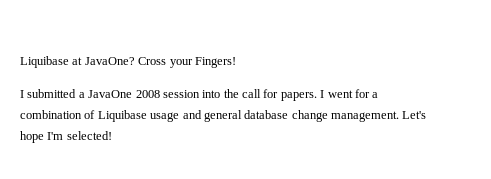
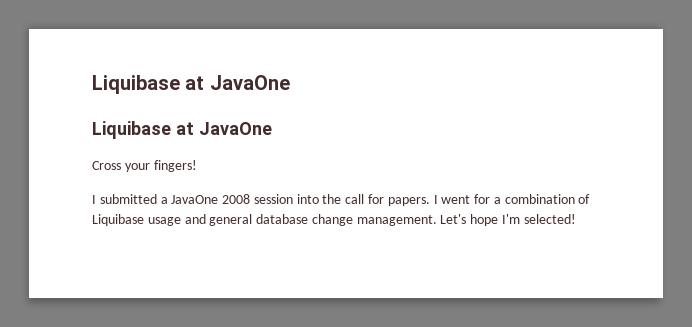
[20,56,135,68] Liquibase at JavaOne? -> [92,75,290,94] [92,121,272,139] Liquibase at JavaOne // Liquibase at JavaOne //
[194,57,236,68] Fingers! -> [153,160,197,172] fingers!

